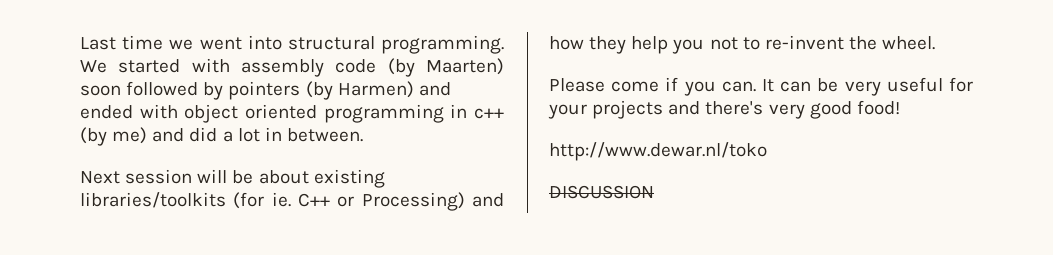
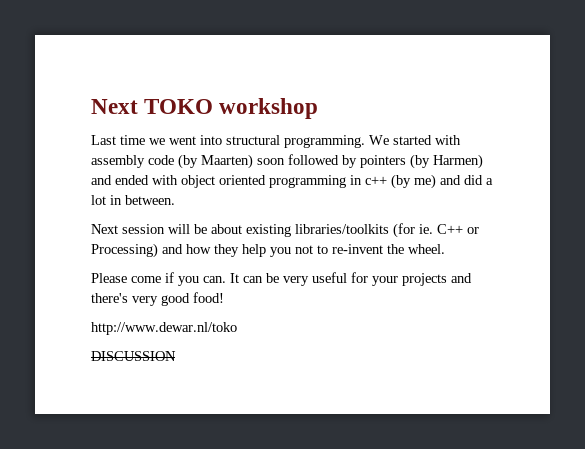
(80, 43) none -> [91,98,319,119] Next TOKO workshop //

